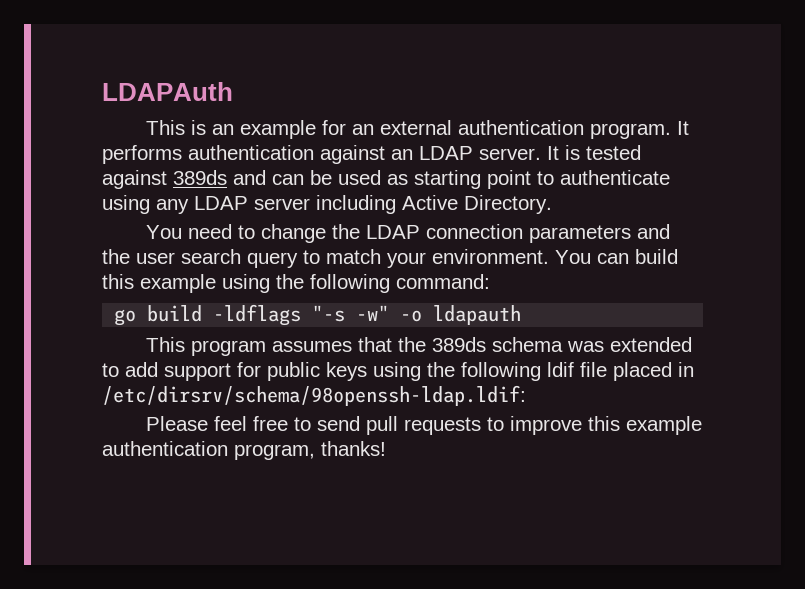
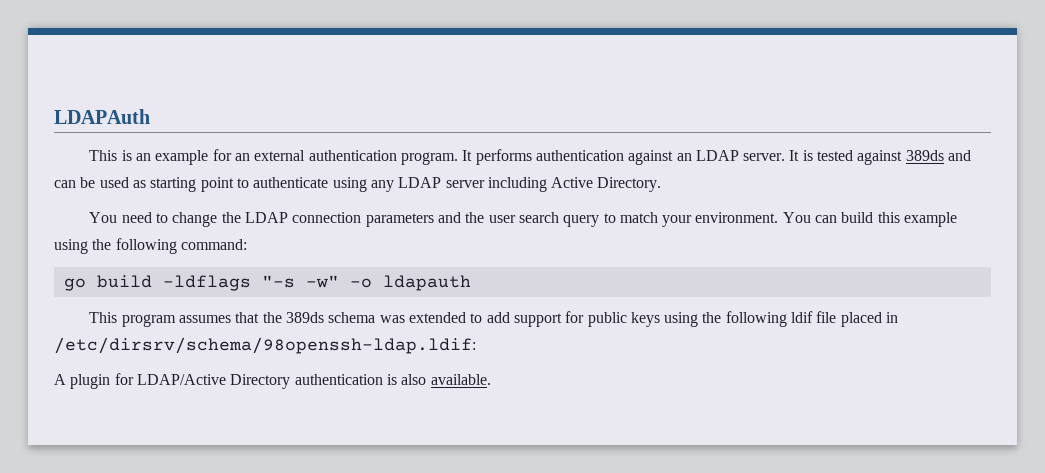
[145,416,702,435] [102,441,386,460] Please feel free to send pull requests to improve this example authentication program, thanks! -> [54,373,491,389] A plugin for LDAP/Active Directory authentication is also available.

